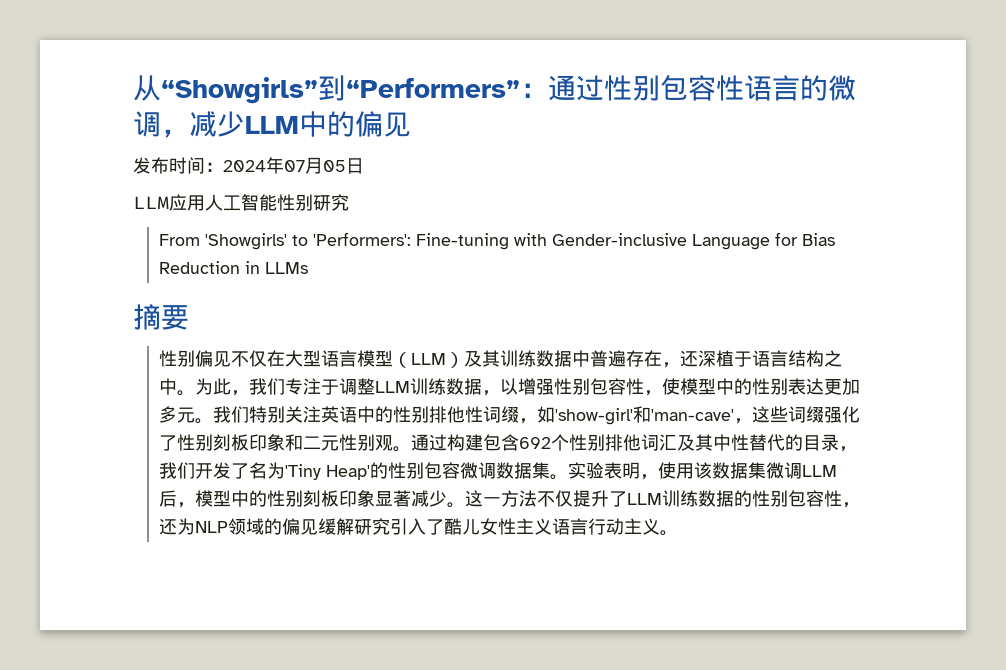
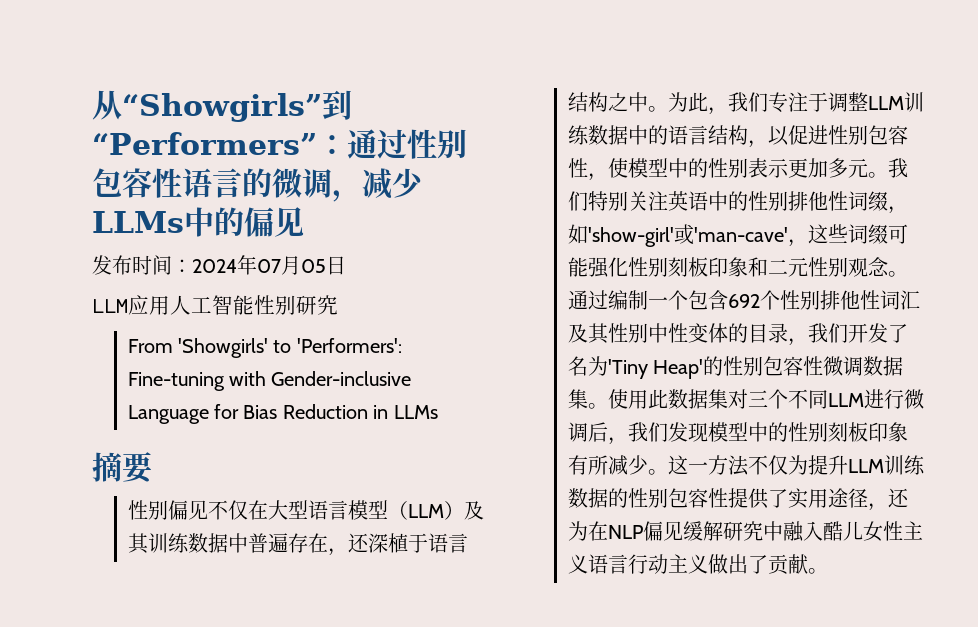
[245,116,299,134] LLM -> [92,211,184,233] LLMs
[482,378,555,396] ，以增强 -> [627,125,828,148] 中的语言结构，以促进
[806,378,825,395] 达 -> [767,159,789,178] 示
[633,406,652,423] 和 -> [673,224,694,245] 或
[824,406,861,423] [159,435,178,451] 强化了 -> [887,224,908,244] [567,257,628,278] 可能强化
[393,434,484,452] 。通过构建 -> [867,257,908,277] [567,290,688,310] 念。通过编制一个
(642, 442) none -> [859,290,880,310] 性
[713,434,786,451] 中性替代 -> [607,323,728,343] 性别中性变体
(461, 470) none -> [802,356,823,376] 性
[568,462,838,480] [159,490,196,508] 实验表明，使用该数据集微调LLM后， -> [607,389,924,409] [567,422,708,445] 使用此数据集对三个不同LLM进行微调后，我们发现
[375,490,412,507] 显著 -> [567,455,608,475] 有所
[573,490,628,507] 提升了 -> [787,455,848,475] 为提升
[842,502,861,508] [159,518,283,535] ，还为NLP领域的 -> [727,488,909,511] [567,521,643,541] 提供了实用途径，还为在NLP
[390,518,445,535] 引入了 -> [762,521,823,542] 中融入
(661, 526) none -> [707,554,808,575] 做出了贡献

